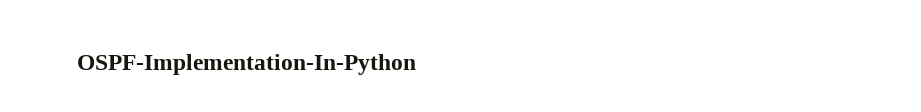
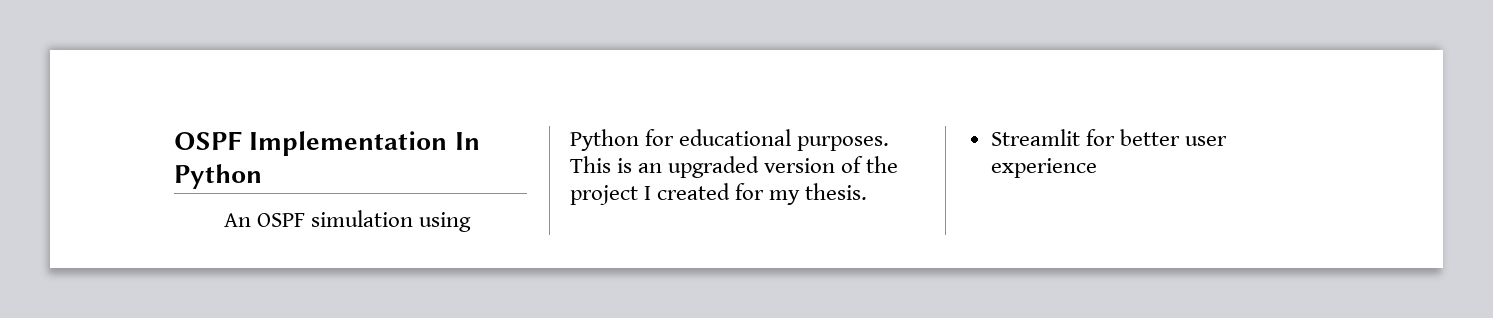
[77,54,416,75] OSPF-Implementation-In-Python -> [174,131,480,156] [174,164,262,189] [223,210,472,232] [570,129,890,151] [570,156,899,178] [570,183,868,205] [990,129,1227,146] [990,158,1097,178] OSPF Implementation In Python // An OSPF simulation using Python for educational purposes. This is an upgraded version of the project I created for my thesis. // Streamlit for better user experience

